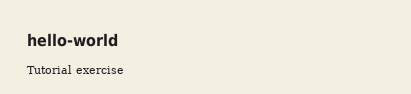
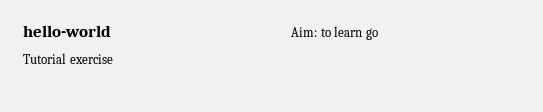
(124, 70) none -> [291,26,378,40] // Aim: to learn go

